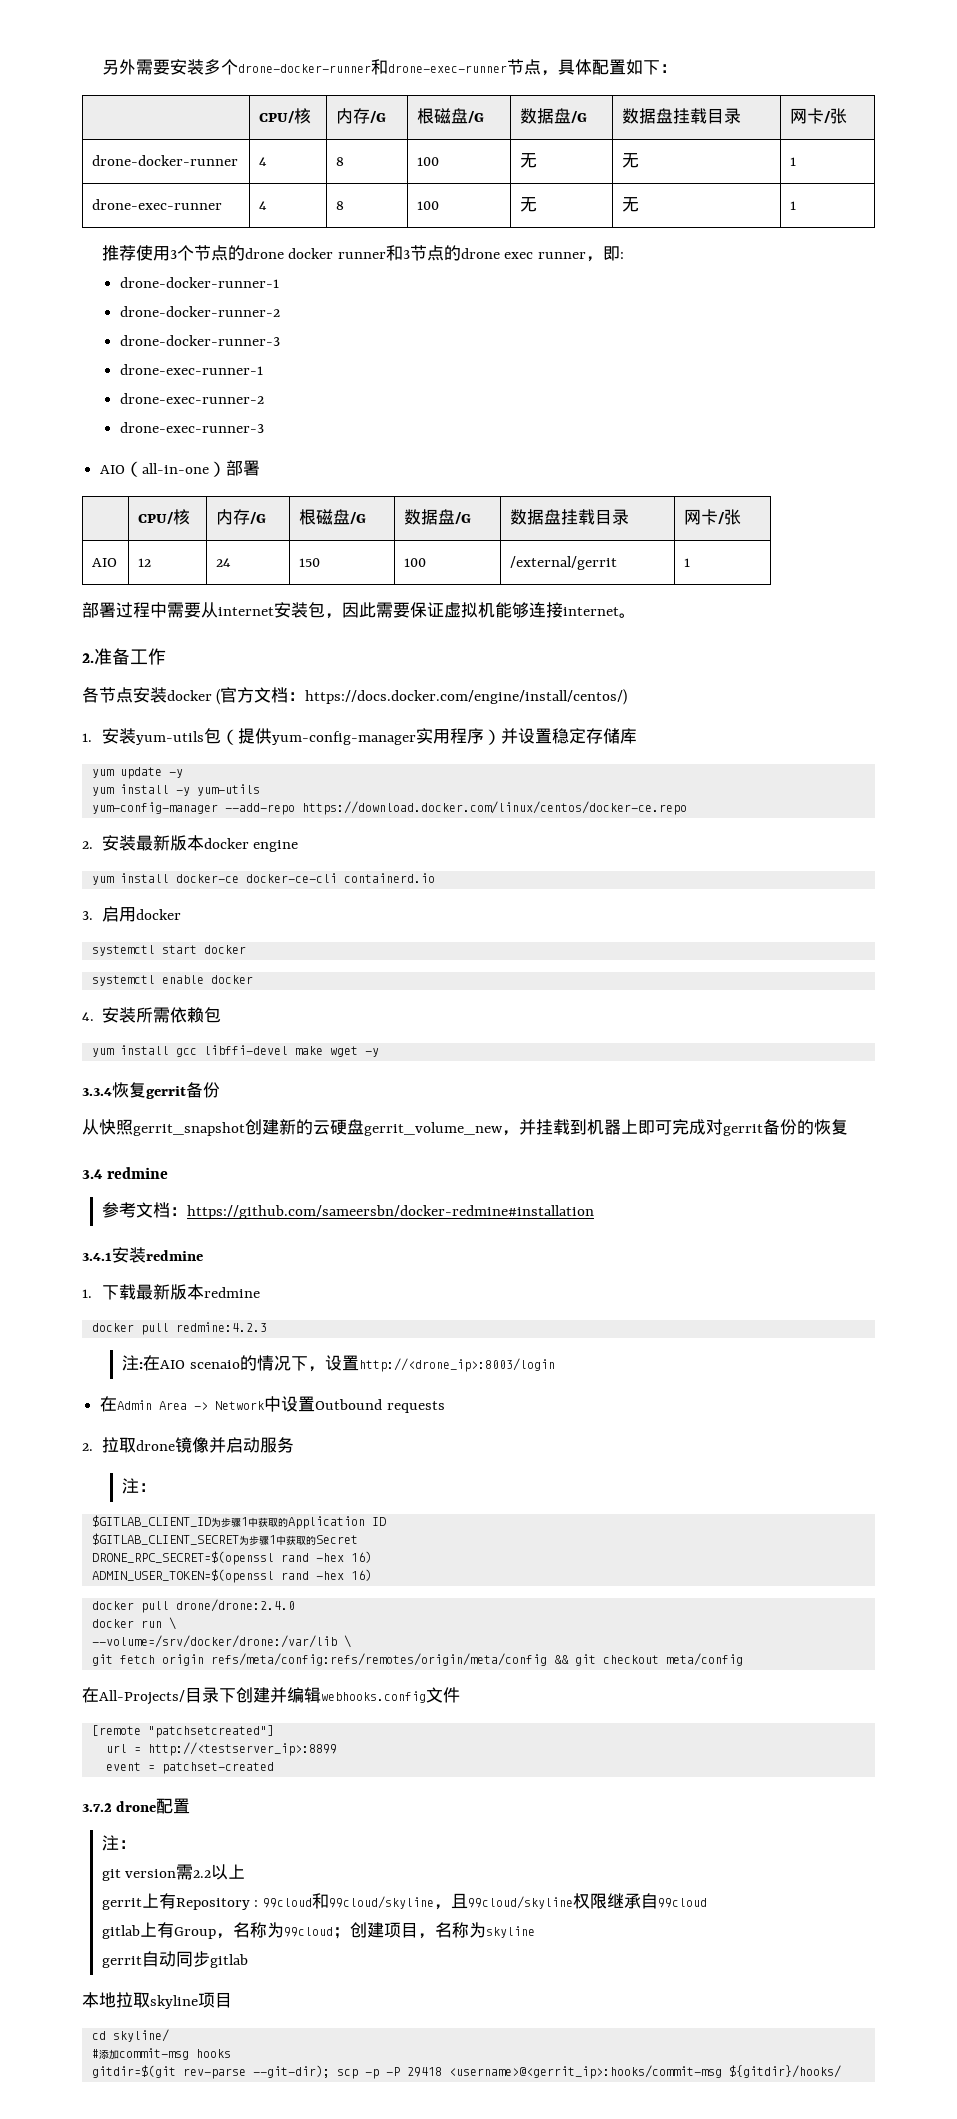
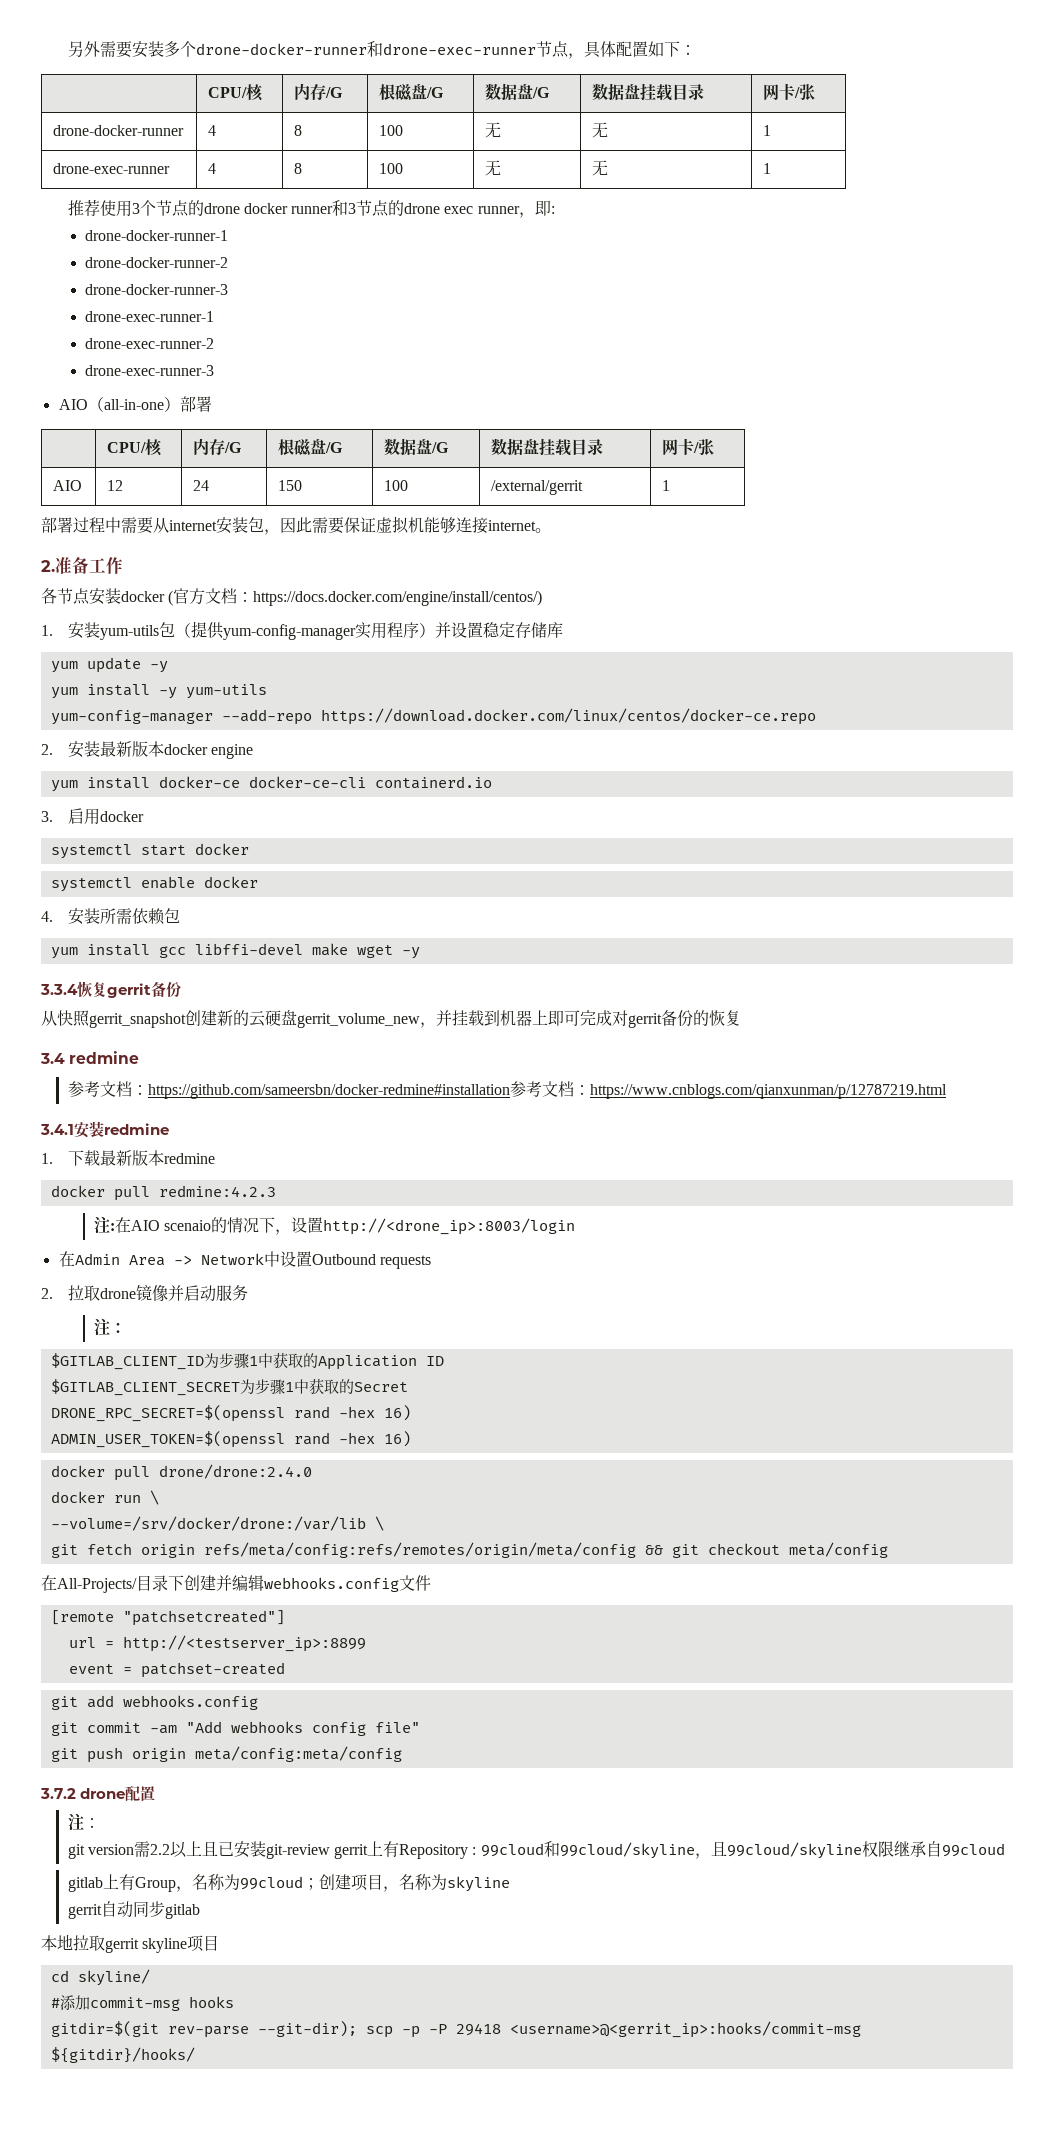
(595, 1212) none -> [509,1081,947,1099] 参考文档：https://www.cnblogs.com/qianxunman/p/12787219.html
(274, 1768) none -> [50,1695,258,1710] [50,1721,420,1736] [50,1746,402,1763] // git add webhooks.config // git commit -am "Add webhooks config file" // git push origin meta/config:meta/config
(246, 1871) // -> [201,1841,330,1859] 且已安装git-review
(150, 2000) none -> [105,1938,139,1953] gerrit

